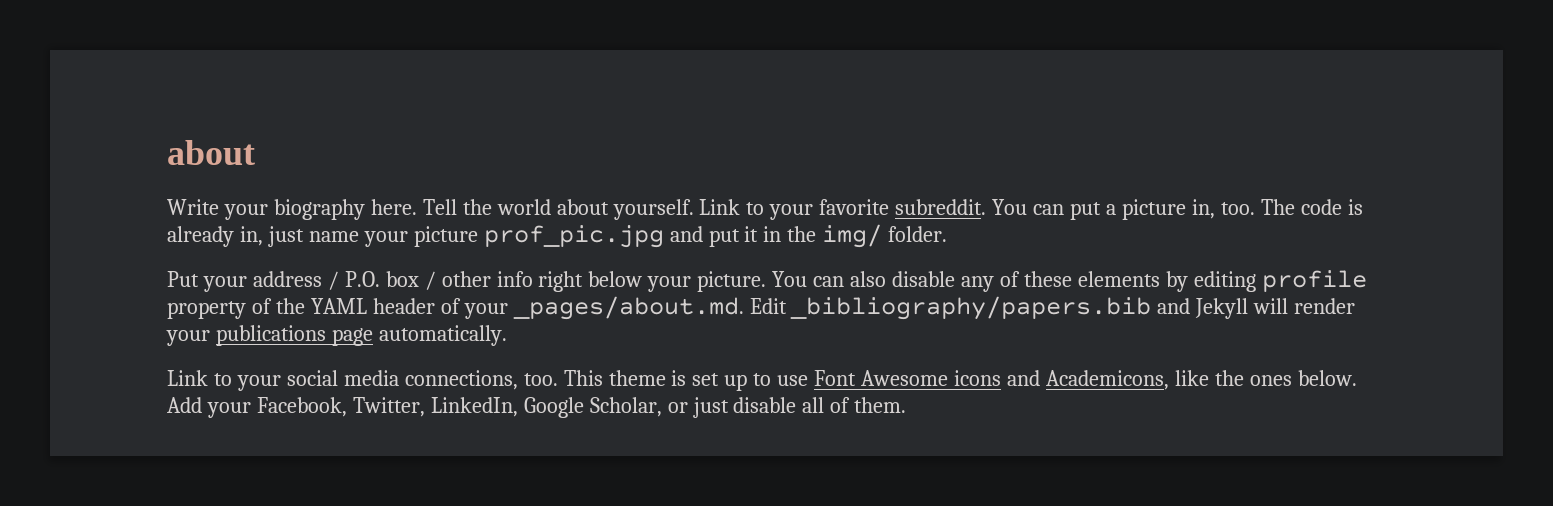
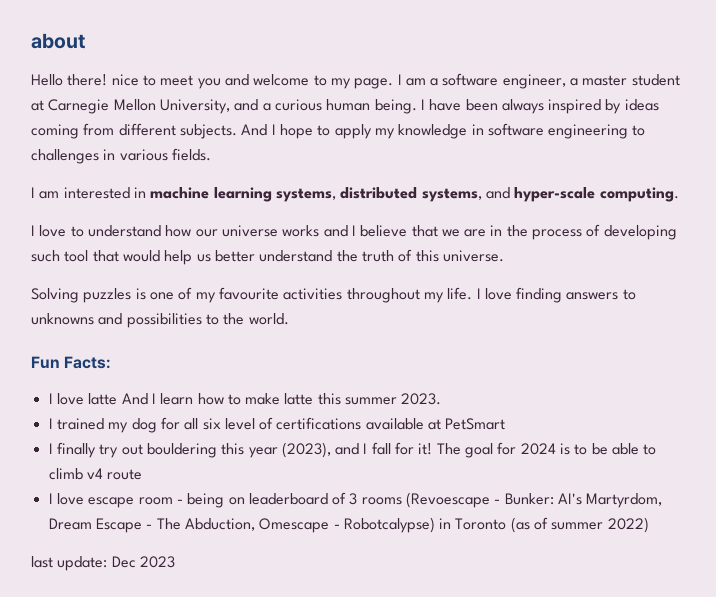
[167,199,1363,220] [167,224,948,248] [167,270,1367,292] [167,296,1356,320] [166,325,507,346] [167,370,1357,391] [167,397,907,418] Write your biography here. Tell the world about yourself. Link to your favorite subreddit. You can put a picture in, too. The code is already in, just name your picture prof_pic.jpg and put it in the img/ folder. // Put your address / P.O. box / other info right below your picture. You can also disable any of these elements by editing profile property of the YAML header of your _pages/about.md. Edit _bibliography/papers.bib and Jekyll will render your publications page automatically. // Link to your social media connections, too. This theme is set up to use Font Awesome icons and Academicons, like the ones below. Add your Facebook, Twitter, LinkedIn, Google Scholar, or just disable all of them. -> [31,73,680,89] [31,99,659,114] [31,123,646,139] [31,148,211,164] [31,187,679,202] [31,224,677,240] [31,249,504,265] [31,287,636,303] [31,313,289,328] [31,356,112,369] [48,393,442,405] [48,417,506,433] [48,442,657,458] [48,468,143,480] [48,492,663,508] [48,517,649,533] [31,556,175,571] Hello there! nice to meet you and welcome to my page. I am a software engineer, a master student at Carnegie Mellon University, and a curious human being. I have been always inspired by ideas coming from different subjects. And I hope to apply my knowledge in software engineering to challenges in various fields. // I am interested in machine learning systems, distributed systems, and hyper-scale computing. // I love to understand how our universe works and I believe that we are in the process of developing such tool that would help us better understand the truth of this universe. // Solving puzzles is one of my favourite activities throughout my life. I love finding answers to unknowns and possibilities to the world. // Fun Facts: // I love latte And I learn how to make latte this summer 2023. // I trained my dog for all six level of certifications available at PetSmart // I finally try out bouldering this year (2023), and I fall for it! The goal for 2024 is to be able to climb v4 route // I love escape room - being on leaderboard of 3 rooms (Revoescape - Bunker: AI's Martyrdom, Dream Escape - The Abduction, Omescape - Robotcalypse) in Toronto (as of summer 2022) // last update: Dec 2023

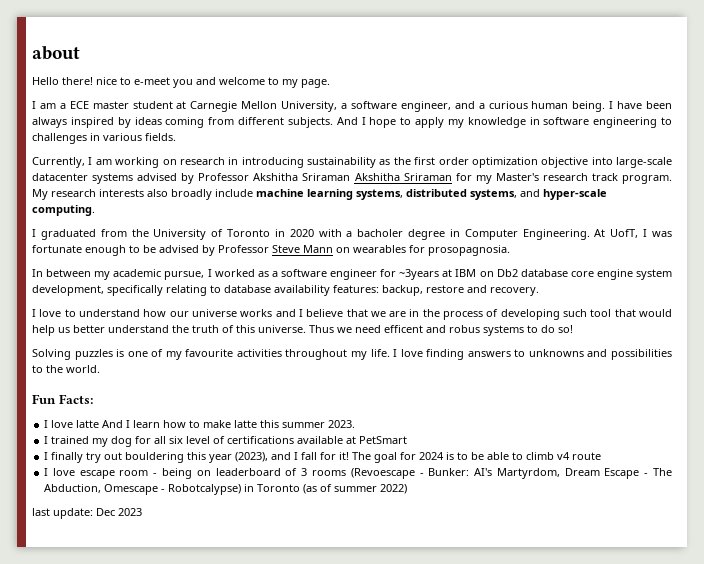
[160,75,194,86] meet -> [134,77,170,85] e-meet
(394, 83) none -> (330, 83) //
[442,73,579,89] software engineer, a -> [69,101,89,109] ECE
(230, 106) none -> [341,101,451,112] a software engineer,
[31,187,146,199] I am interested in -> [32,157,672,168] [32,173,672,184] [32,189,253,200] Currently, I am working on research in introducing sustainability as the first order optimization objective into large-scale datacenter systems advised by Professor Akshitha Sriraman Akshitha Sriraman for my Master's research track program. My research interests also broadly include
(679, 194) none -> [32,229,673,240] [32,245,510,256] [32,269,673,280] [32,285,539,296] // I graduated from the University of Toronto in 2020 with a bacholer degree in Computer Engineering. At UofT, I was fortunate enough to be advised by Professor Steve Mann on wearables for prosopagnosia. // In between my academic pursue, I worked as a software engineer for ~3years at IBM on Db2 database core engine system development, specifically relating to database availability features: backup, restore and recovery.
(504, 256) none -> [309,325,573,336] Thus we need efficent and robus systems to do so!

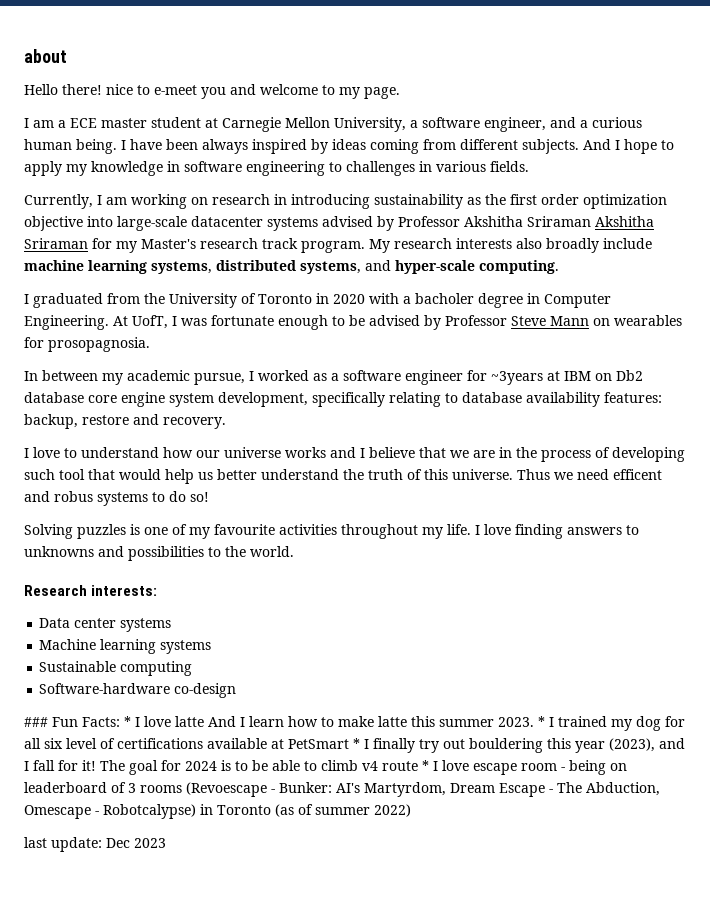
(100, 369) none -> [24,585,158,596] [39,618,172,632] [39,639,212,654] [39,661,193,676] [39,683,237,698] [24,717,48,727] Research interests: // Data center systems // Machine learning systems // Sustainable computing // Software-hardware co-design // ###
(93, 399) // -> [124,716,131,727] *
(356, 424) // -> [538,716,545,727] *
(408, 440) // -> [353,738,360,749] *
(602, 456) // -> [422,760,429,771] *

